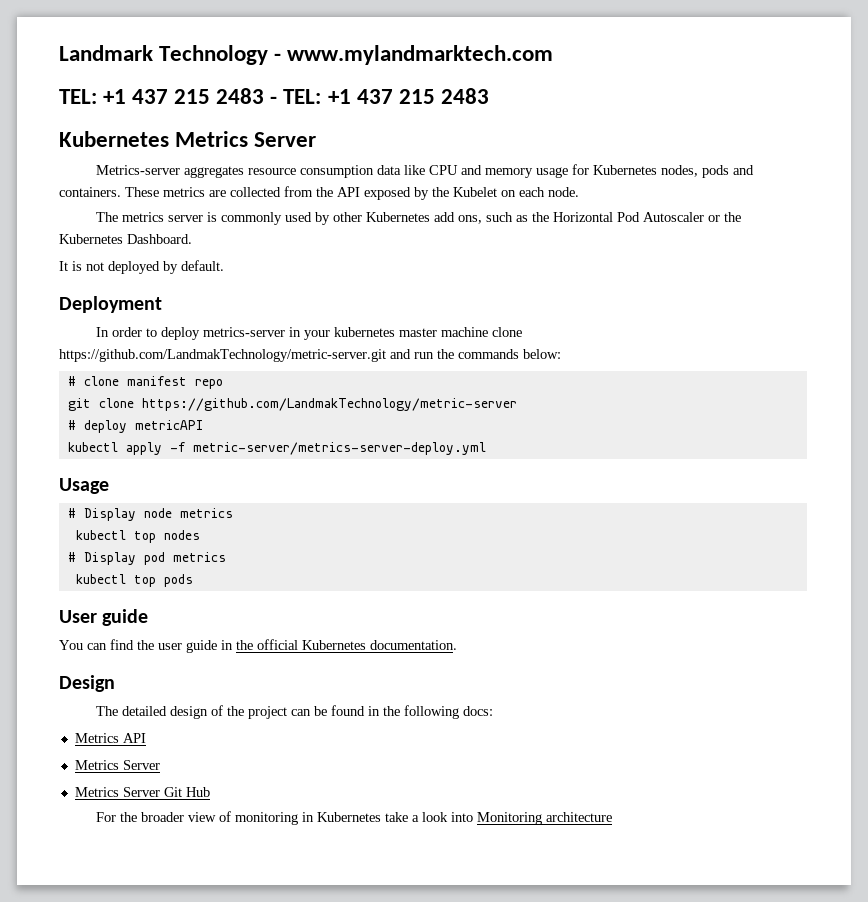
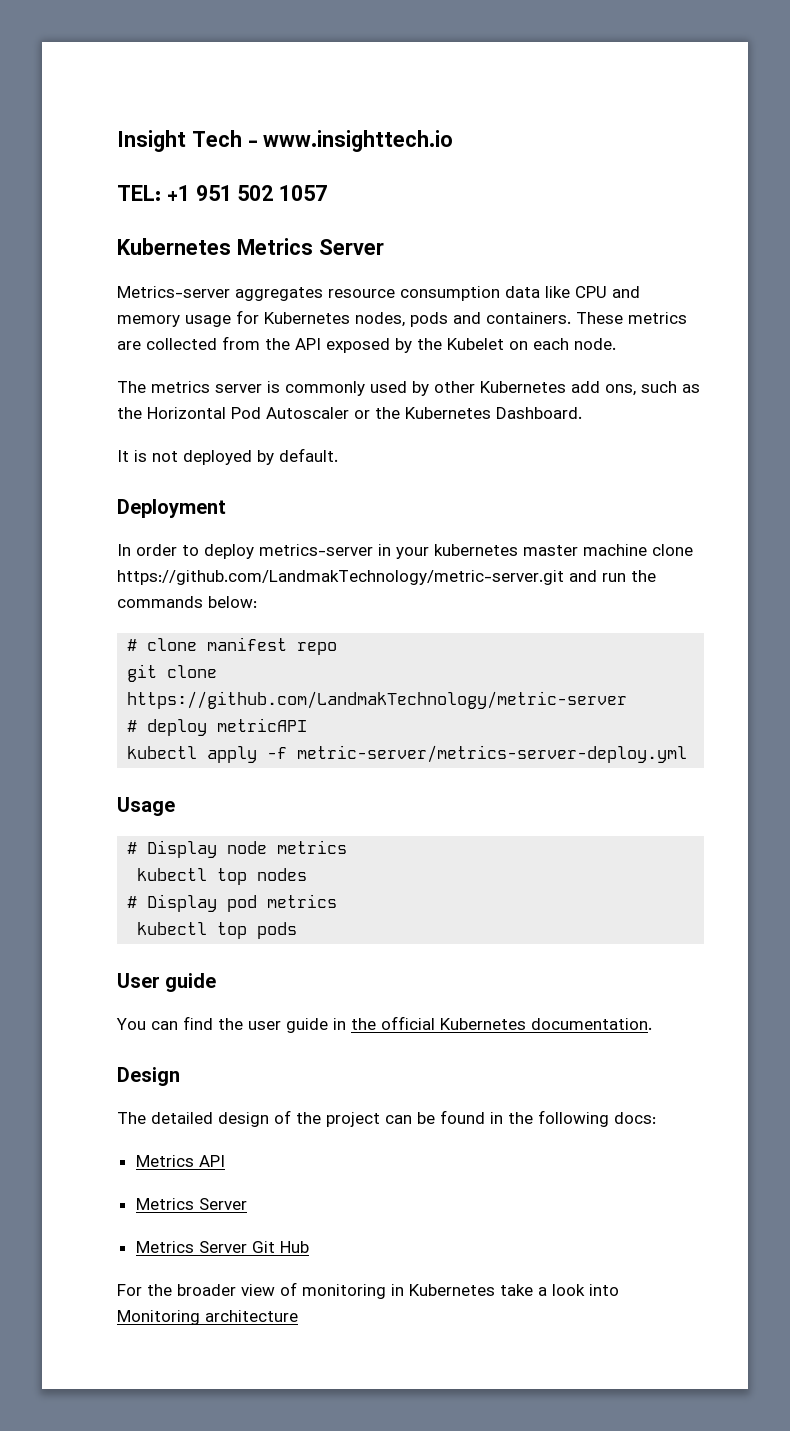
[59,45,554,65] [59,88,489,104] Landmark Technology - www.mylandmarktech.com // TEL: +1 437 215 2483 - TEL: +1 437 215 2483 -> [117,130,454,152] [117,185,328,201] Insight Tech - www.insighttech.io // TEL: +1 951 502 1057

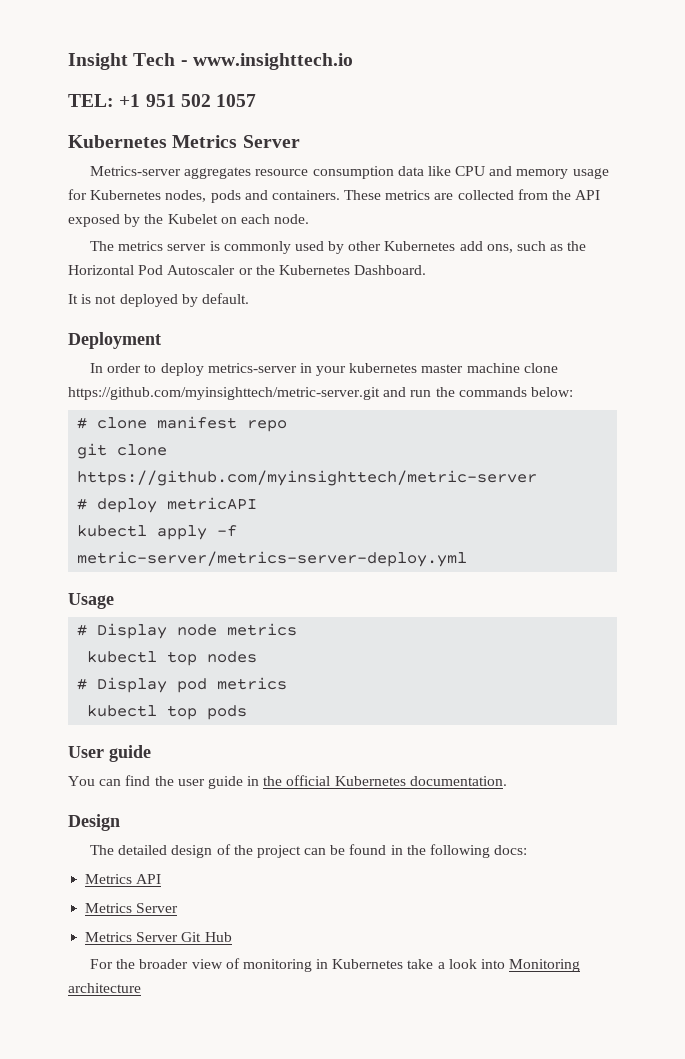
[117,570,564,585] https://github.com/LandmakTechnology/metric-server.git -> [68,387,380,400] https://github.com/myinsighttech/metric-server.git
[127,691,628,709] https://github.com/LandmakTechnology/metric-server -> [77,470,538,486] https://github.com/myinsighttech/metric-server

